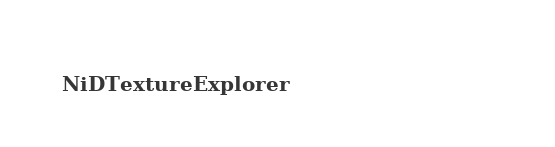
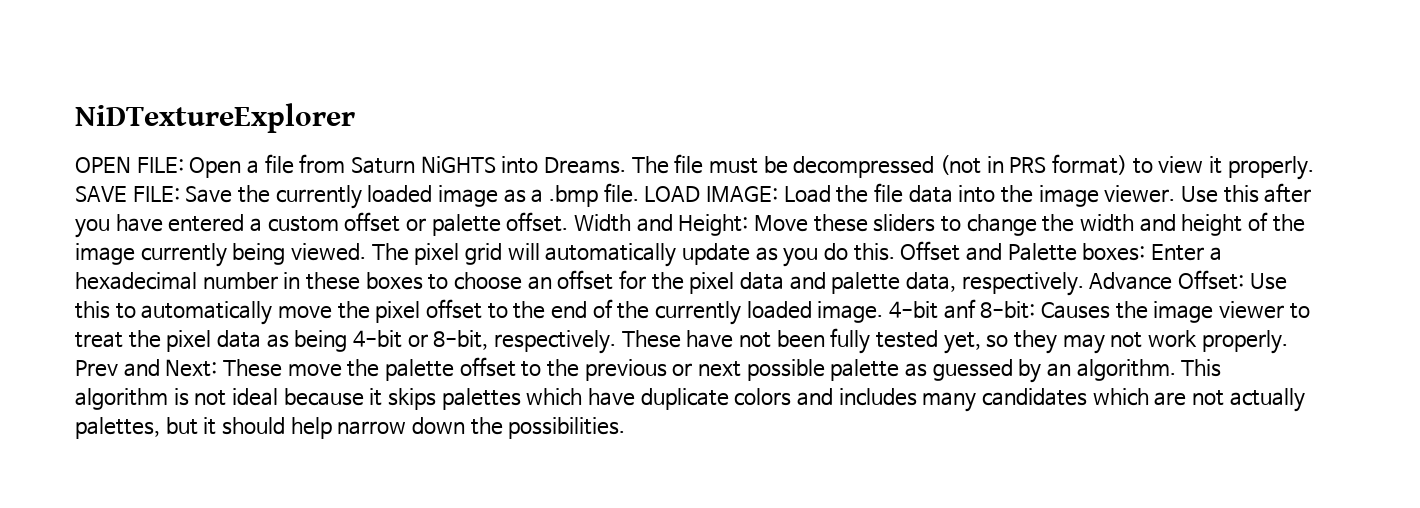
(290, 85) none -> [75,154,1314,180] [75,183,1312,209] [75,212,1305,238] [75,241,1222,267] [75,270,1287,296] [75,299,1310,325] [75,328,1288,354] [75,357,1222,383] [75,388,1305,412] [75,417,626,439] // OPEN FILE: Open a file from Saturn NiGHTS into Dreams. The file must be decompressed (not in PRS format) to view it properly. SAVE FILE: Save the currently loaded image as a .bmp file. LOAD IMAGE: Load the file data into the image viewer. Use this after you have entered a custom offset or palette offset. Width and Height: Move these sliders to change the width and height of the image currently being viewed. The pixel grid will automatically update as you do this. Offset and Palette boxes: Enter a hexadecimal number in these boxes to choose an offset for the pixel data and palette data, respectively. Advance Offset: Use this to automatically move the pixel offset to the end of the currently loaded image. 4-bit anf 8-bit: Causes the image viewer to treat the pixel data as being 4-bit or 8-bit, respectively. These have not been fully tested yet, so they may not work properly. Prev and Next: These move the palette offset to the previous or next possible palette as guessed by an algorithm. This algorithm is not ideal because it skips palettes which have duplicate colors and includes many candidates which are not actually palettes, but it should help narrow down the possibilities.

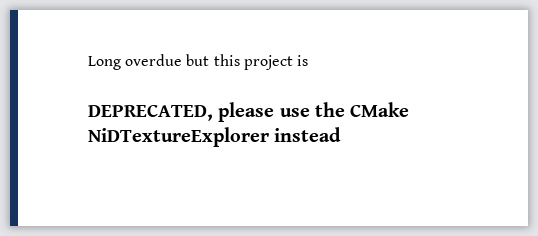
[75,103,355,133] [75,154,1314,180] [75,183,1312,209] [75,212,1305,238] [75,241,1222,267] [75,270,1287,296] [75,299,1310,325] [75,328,1288,354] [75,357,1222,383] [75,388,1305,412] [75,417,626,439] NiDTextureExplorer // OPEN FILE: Open a file from Saturn NiGHTS into Dreams. The file must be decompressed (not in PRS format) to view it properly. SAVE FILE: Save the currently loaded image as a .bmp file. LOAD IMAGE: Load the file data into the image viewer. Use this after you have entered a custom offset or palette offset. Width and Height: Move these sliders to change the width and height of the image currently being viewed. The pixel grid will automatically update as you do this. Offset and Palette boxes: Enter a hexadecimal number in these boxes to choose an offset for the pixel data and palette data, respectively. Advance Offset: Use this to automatically move the pixel offset to the end of the currently loaded image. 4-bit anf 8-bit: Causes the image viewer to treat the pixel data as being 4-bit or 8-bit, respectively. These have not been fully tested yet, so they may not work properly. Prev and Next: These move the palette offset to the previous or next possible palette as guessed by an algorithm. This algorithm is not ideal because it skips palettes which have duplicate colors and includes many candidates which are not actually palettes, but it should help narrow down the possibilities. -> [88,54,308,70] [88,102,410,122] [88,127,342,147] Long overdue but this project is // DEPRECATED, please use the CMake NiDTextureExplorer instead

